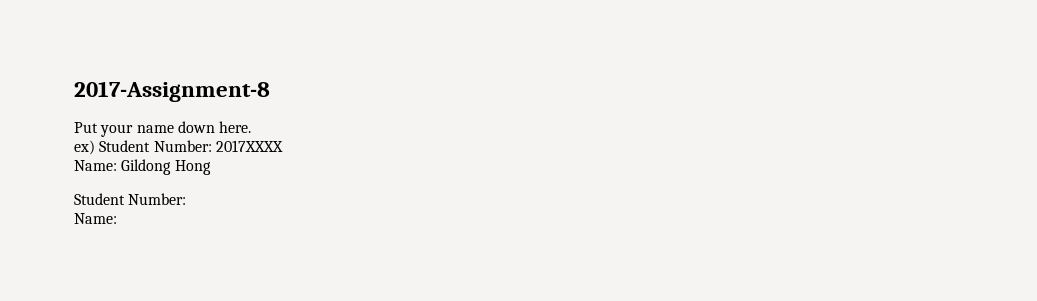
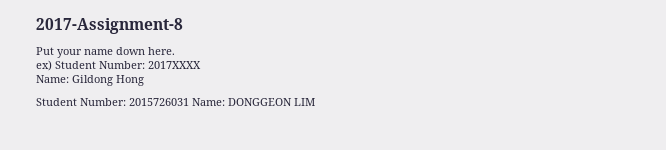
[74,213,117,224] // Name: -> [129,98,315,106] 2015726031 Name: DONGGEON LIM

